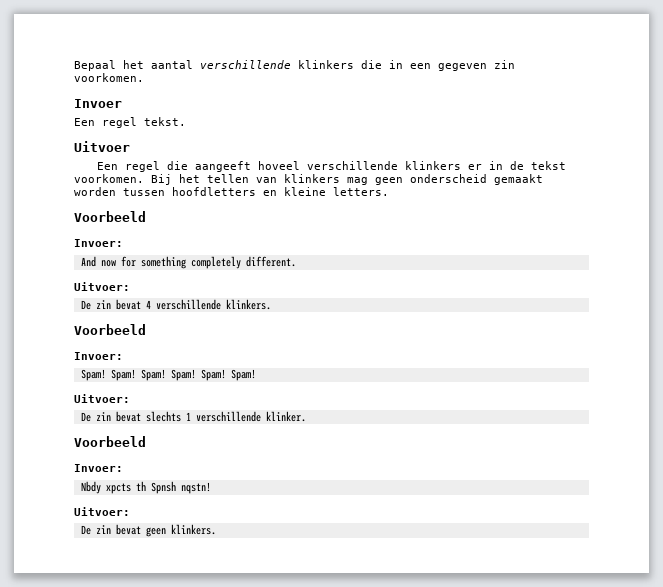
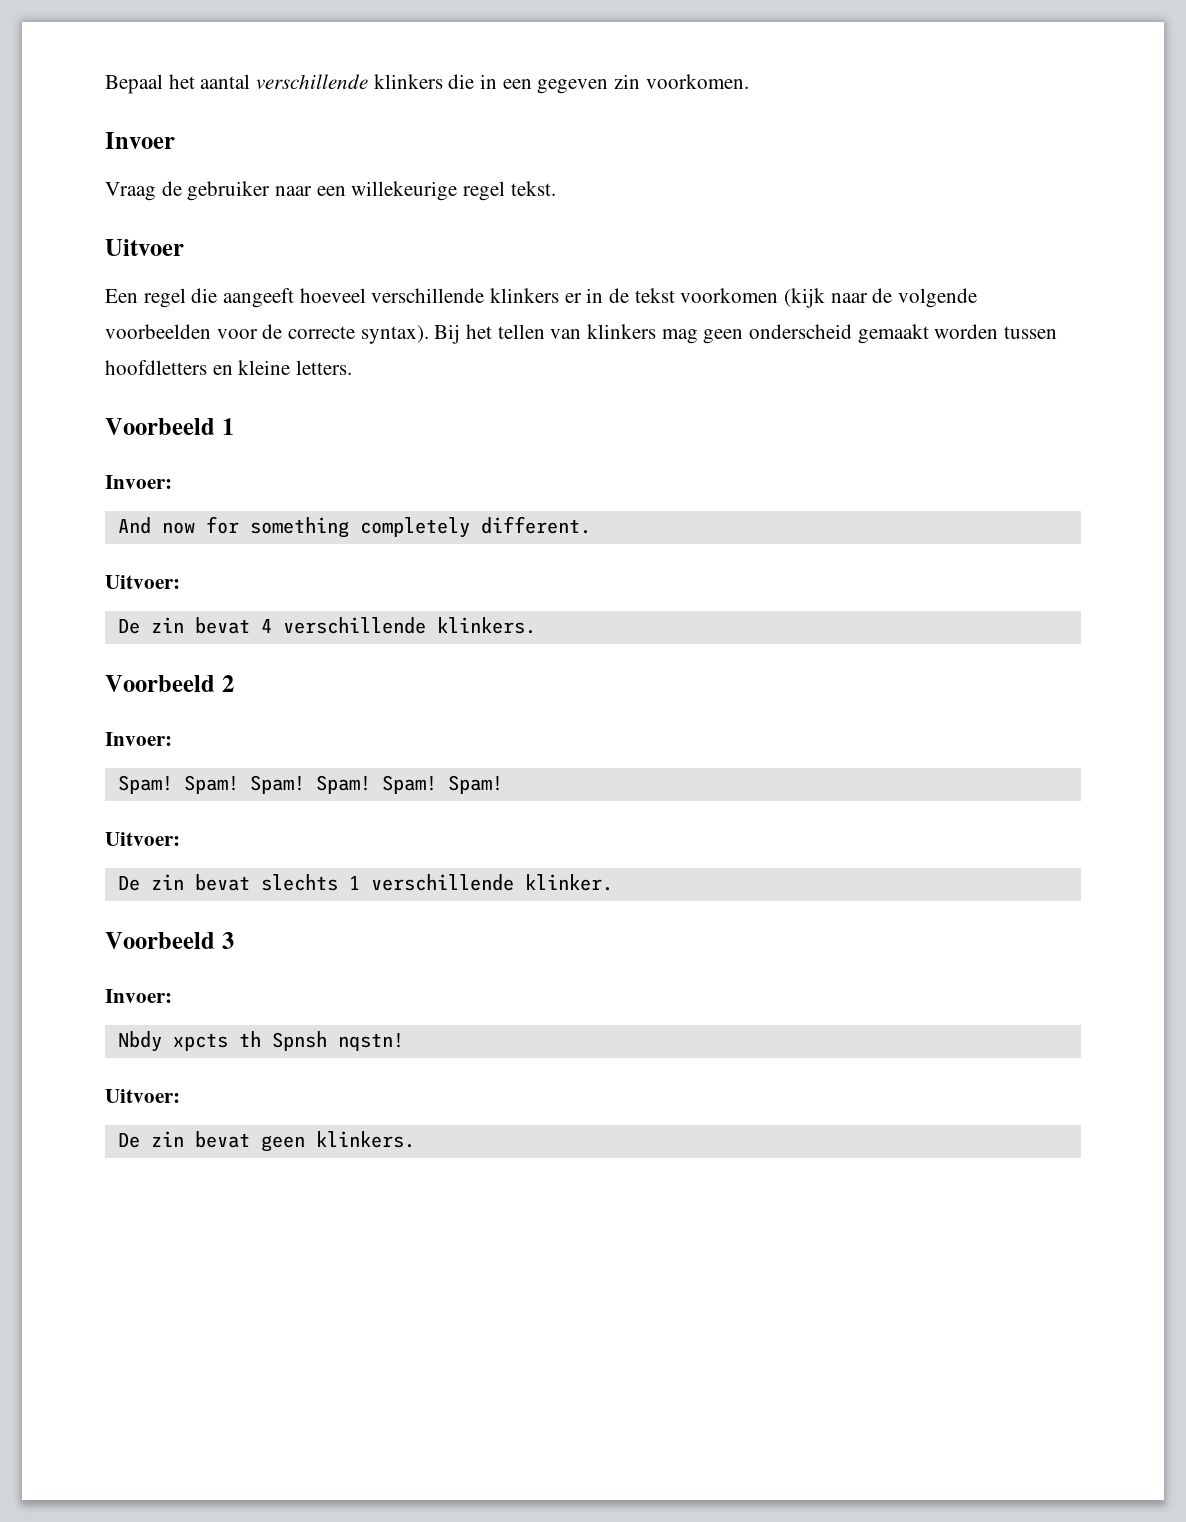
[74,118,95,126] Een -> [105,181,458,201] Vraag de gebruiker naar een willekeurige
[257,161,300,170] hoveel -> [299,288,366,303] hoeveel
[74,174,144,183] voorkomen. -> [680,288,978,308] [105,324,429,344] voorkomen (kijk naar de volgende voorbeelden voor de correcte syntax).
(146, 216) none -> [221,418,234,435] 1
(146, 329) none -> [221,675,234,692] 2
(146, 441) none -> [221,932,234,949] 3

